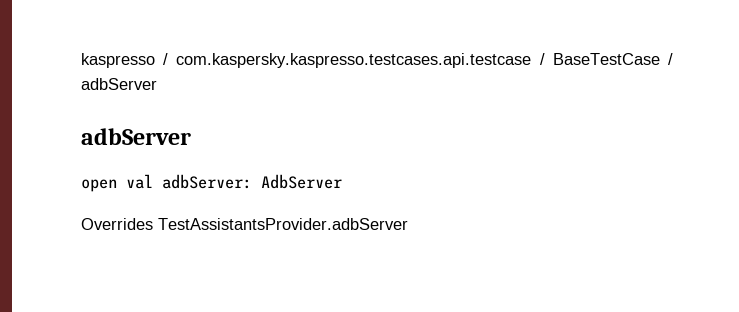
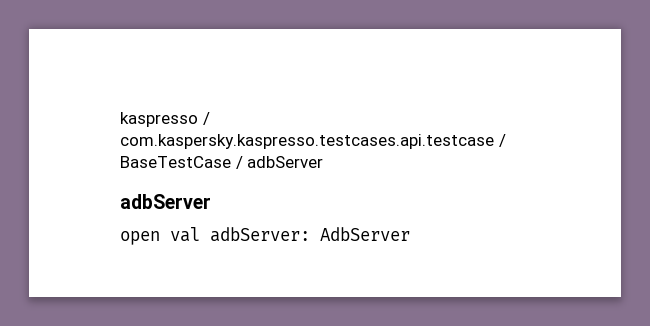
[81,218,408,230] // Overrides TestAssistantsProvider.adbServer -> (410, 234) none

